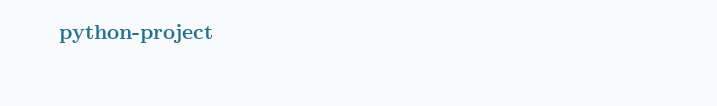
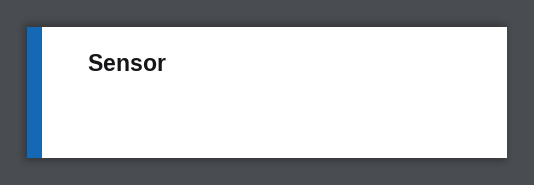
[59,24,213,43] python-project -> [88,54,166,71] Sensor

